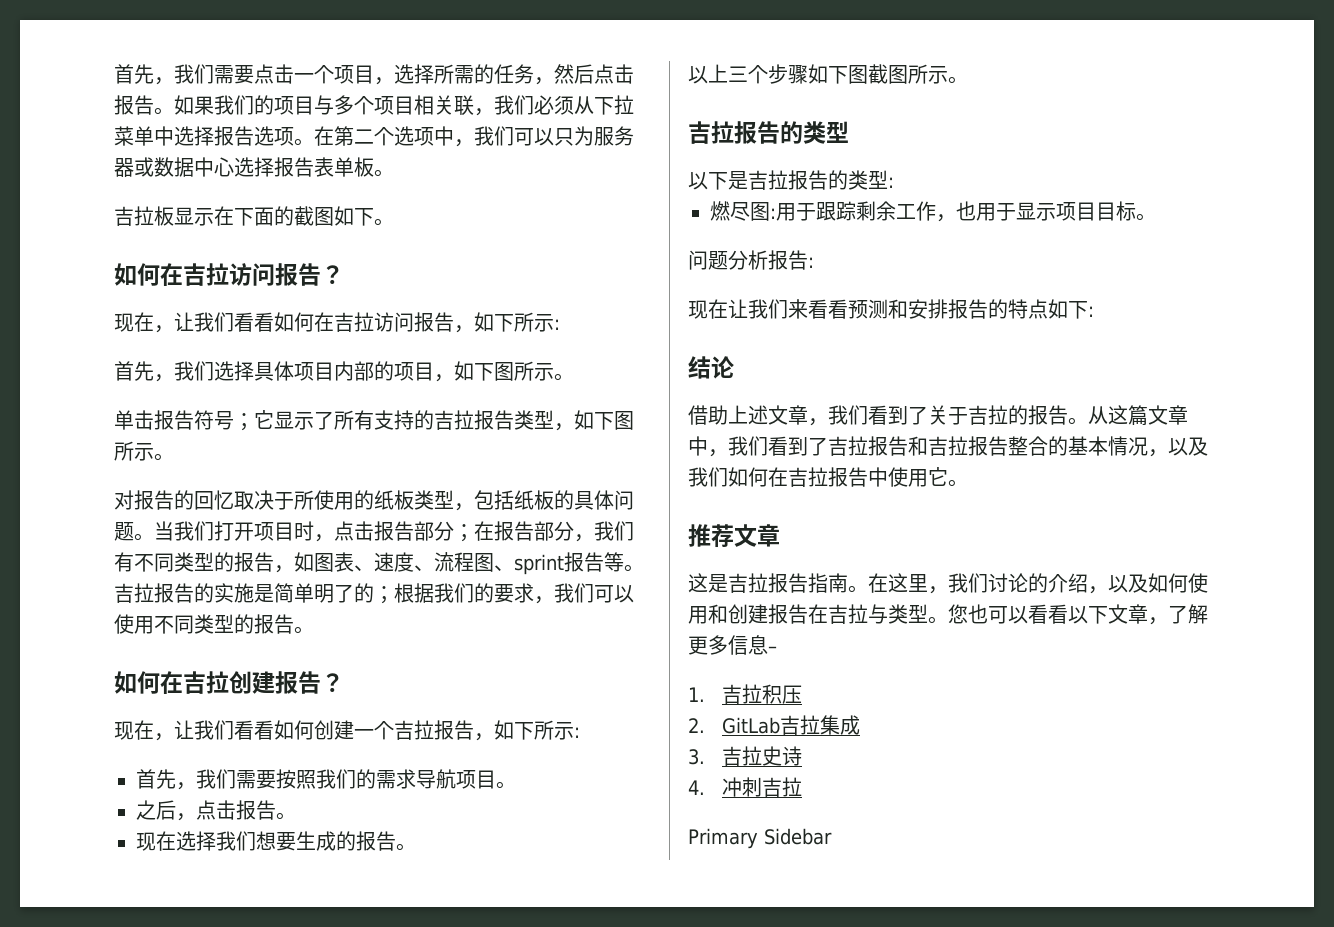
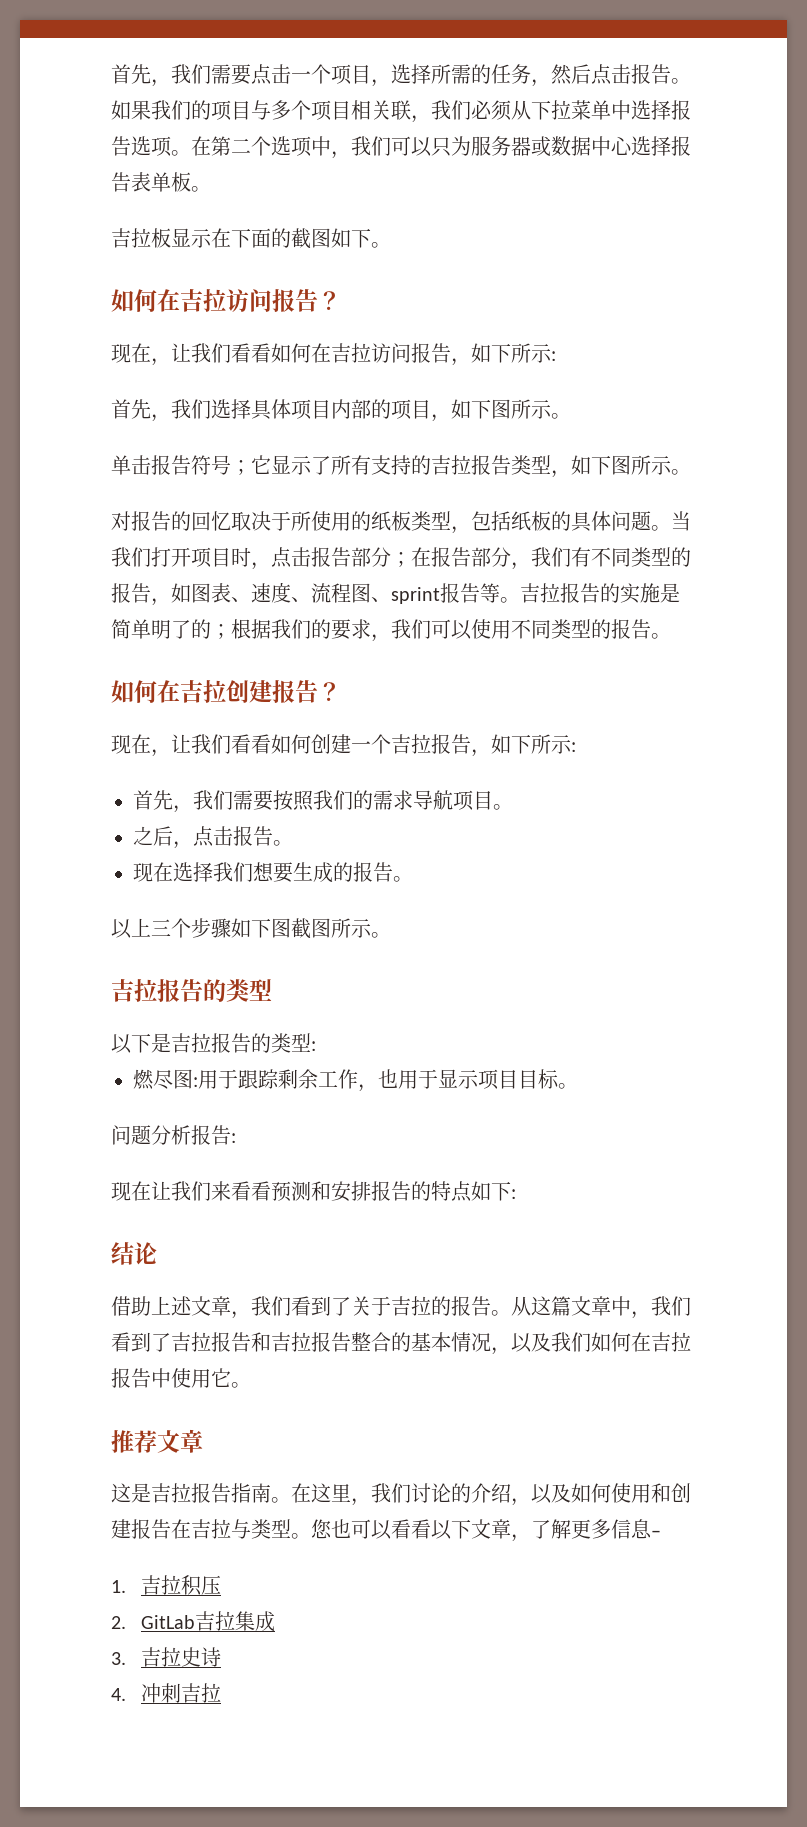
[688,828,832,849] // Primary Sidebar -> (221, 1693) none

